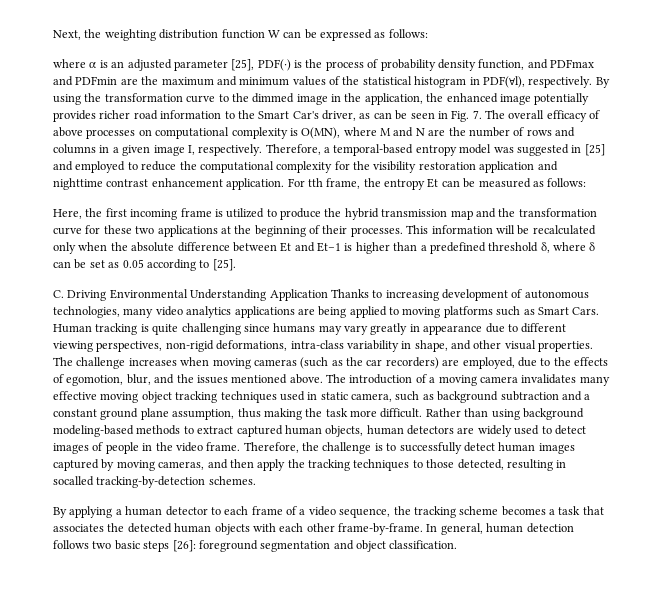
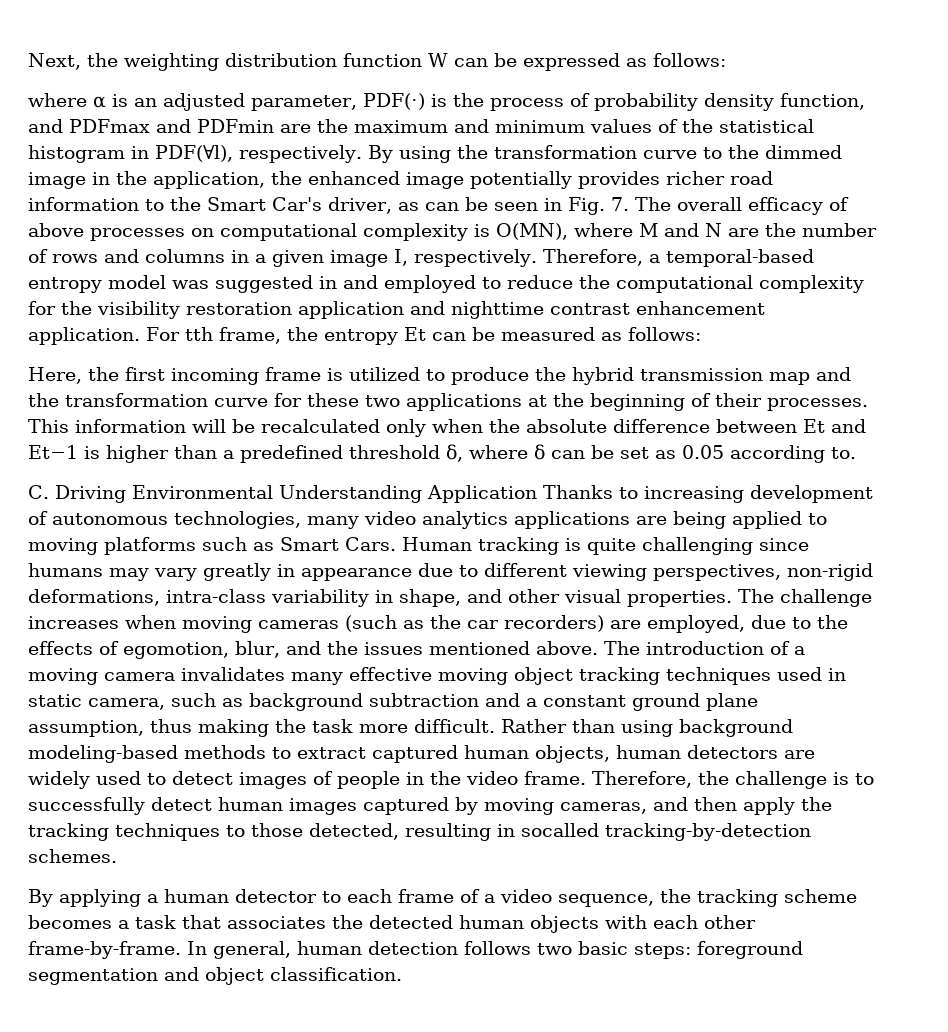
[173,59,255,71] parameter [25], -> [251,95,357,111] parameter,
[584,144,605,156] [25] -> (337, 282) none
[199,259,236,271] to [25]. -> [831,447,856,459] to.
[143,540,196,552] steps [26]: -> [634,943,691,959] steps:

